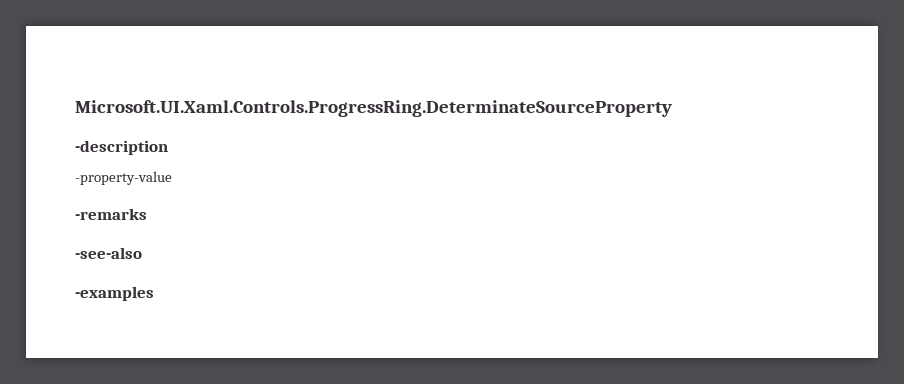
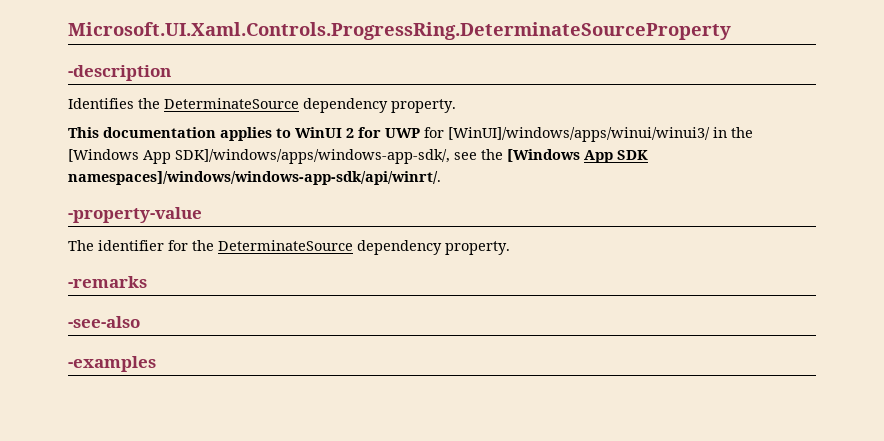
[75,171,172,185] -property-value -> [68,98,456,113] [68,127,753,142] [68,149,648,164] [68,171,441,185] [68,207,202,223] [68,240,510,255] Identifies the DeterminateSource dependency property. // This documentation applies to WinUI 2 for UWP for [WinUI]/windows/apps/winui/winui3/ in the [Windows App SDK]/windows/apps/windows-app-sdk/, see the [Windows App SDK namespaces]/windows/windows-app-sdk/api/winrt/. // -property-value // The identifier for the DeterminateSource dependency property.

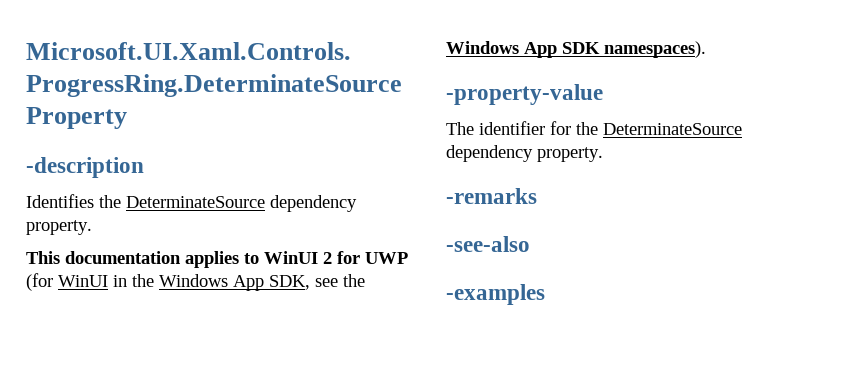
[424,127,753,142] [68,149,450,164] for [WinUI]/windows/apps/winui/winui3/ in the [Windows App SDK]/windows/apps/windows-app-sdk/, -> [26,273,310,291] (for WinUI in the Windows App SDK,
[507,149,580,162] [Windows -> [446,41,519,54] Windows
[68,171,441,185] namespaces]/windows/windows-app-sdk/api/winrt/. -> [604,41,706,58] namespaces).

